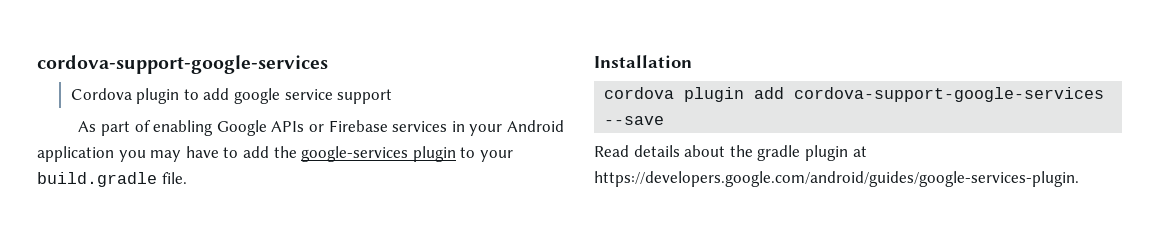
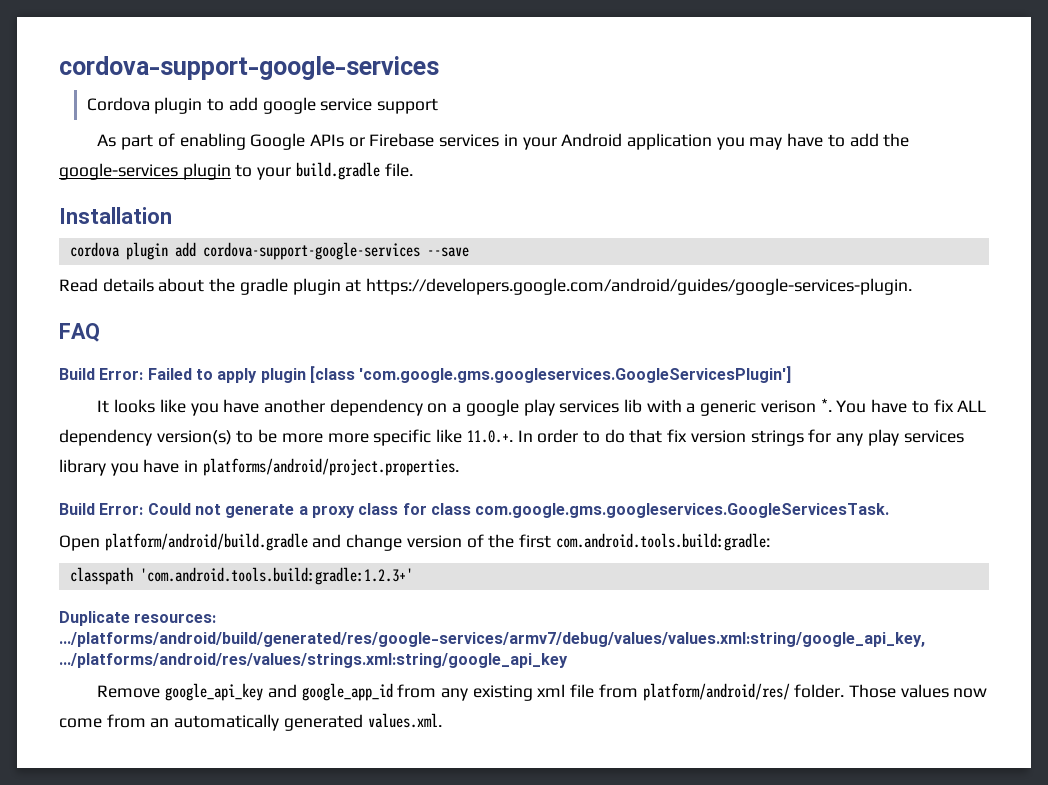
(1079, 179) none -> [59,323,100,342] [59,366,792,383] [97,398,987,416] [59,429,964,446] [59,458,459,476] [59,503,890,518] [59,533,770,551] [69,567,413,585] [59,611,217,626] [59,632,925,647] [59,653,568,668] [97,683,988,701] [59,713,442,731] // FAQ // Build Error: Failed to apply plugin [class 'com.google.gms.googleservices.GoogleServicesPlugin'] // It looks like you have another dependency on a google play services lib with a generic verison *. You have to fix ALL dependency version(s) to be more more specific like 11.0.+. In order to do that fix version strings for any play services library you have in platforms/android/project.properties. // Build Error: Could not generate a proxy class for class com.google.gms.googleservices.GoogleServicesTask. // Open platform/android/build.gradle and change version of the first com.android.tools.build:gradle: // classpath 'com.android.tools.build:gradle:1.2.3+' // Duplicate resources: .../platforms/android/build/generated/res/google-services/armv7/debug/values/values.xml:string/google_api_key, .../platforms/android/res/values/strings.xml:string/google_api_key // Remove google_api_key and google_app_id from any existing xml file from platform/android/res/ folder. Those values now come from an automatically generated values.xml.

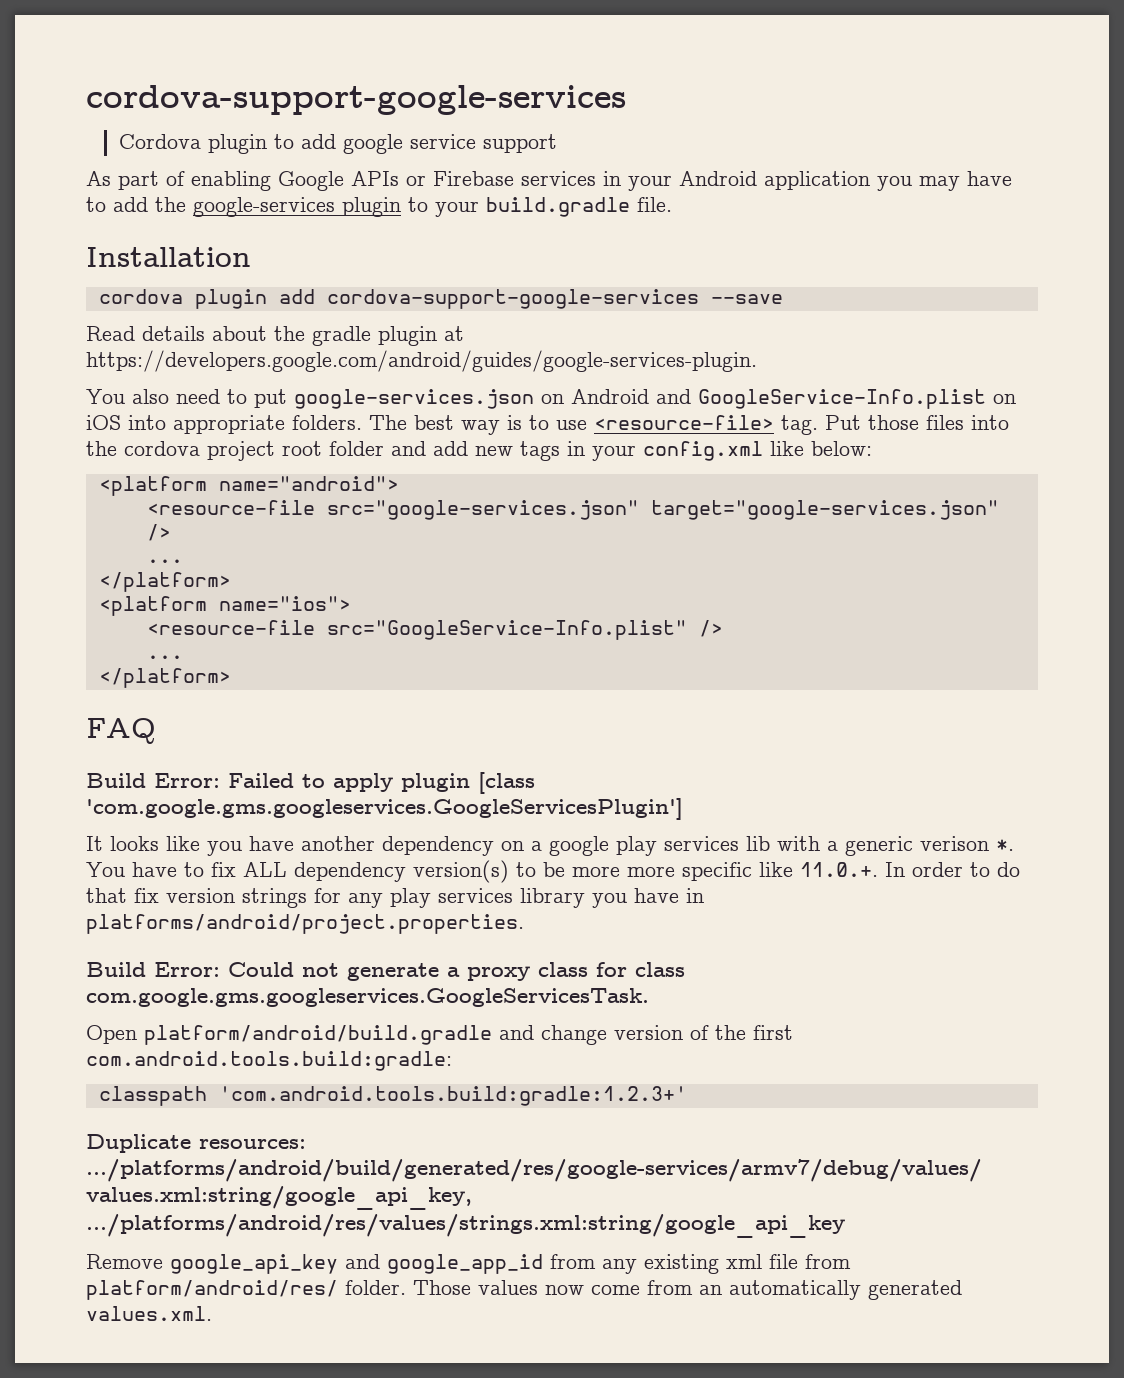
(913, 286) none -> [86,389,1016,409] [86,415,1009,435] [86,441,872,461] [98,476,399,496] [146,500,999,520] [146,524,171,541] [146,559,183,563] [98,572,231,592] [98,596,351,616] [146,620,723,640] [146,655,183,659] [98,668,231,688] // You also need to put google-services.json on Android and GoogleService-Info.plist on iOS into appropriate folders. The best way is to use <resource-file> tag. Put those files into the cordova project root folder and add new tags in your config.xml like below: // <platform name="android"> // <resource-file src="google-services.json" target="google-services.json" /> // ... // </platform> // <platform name="ios"> // <resource-file src="GoogleService-Info.plist" /> // ... // </platform>

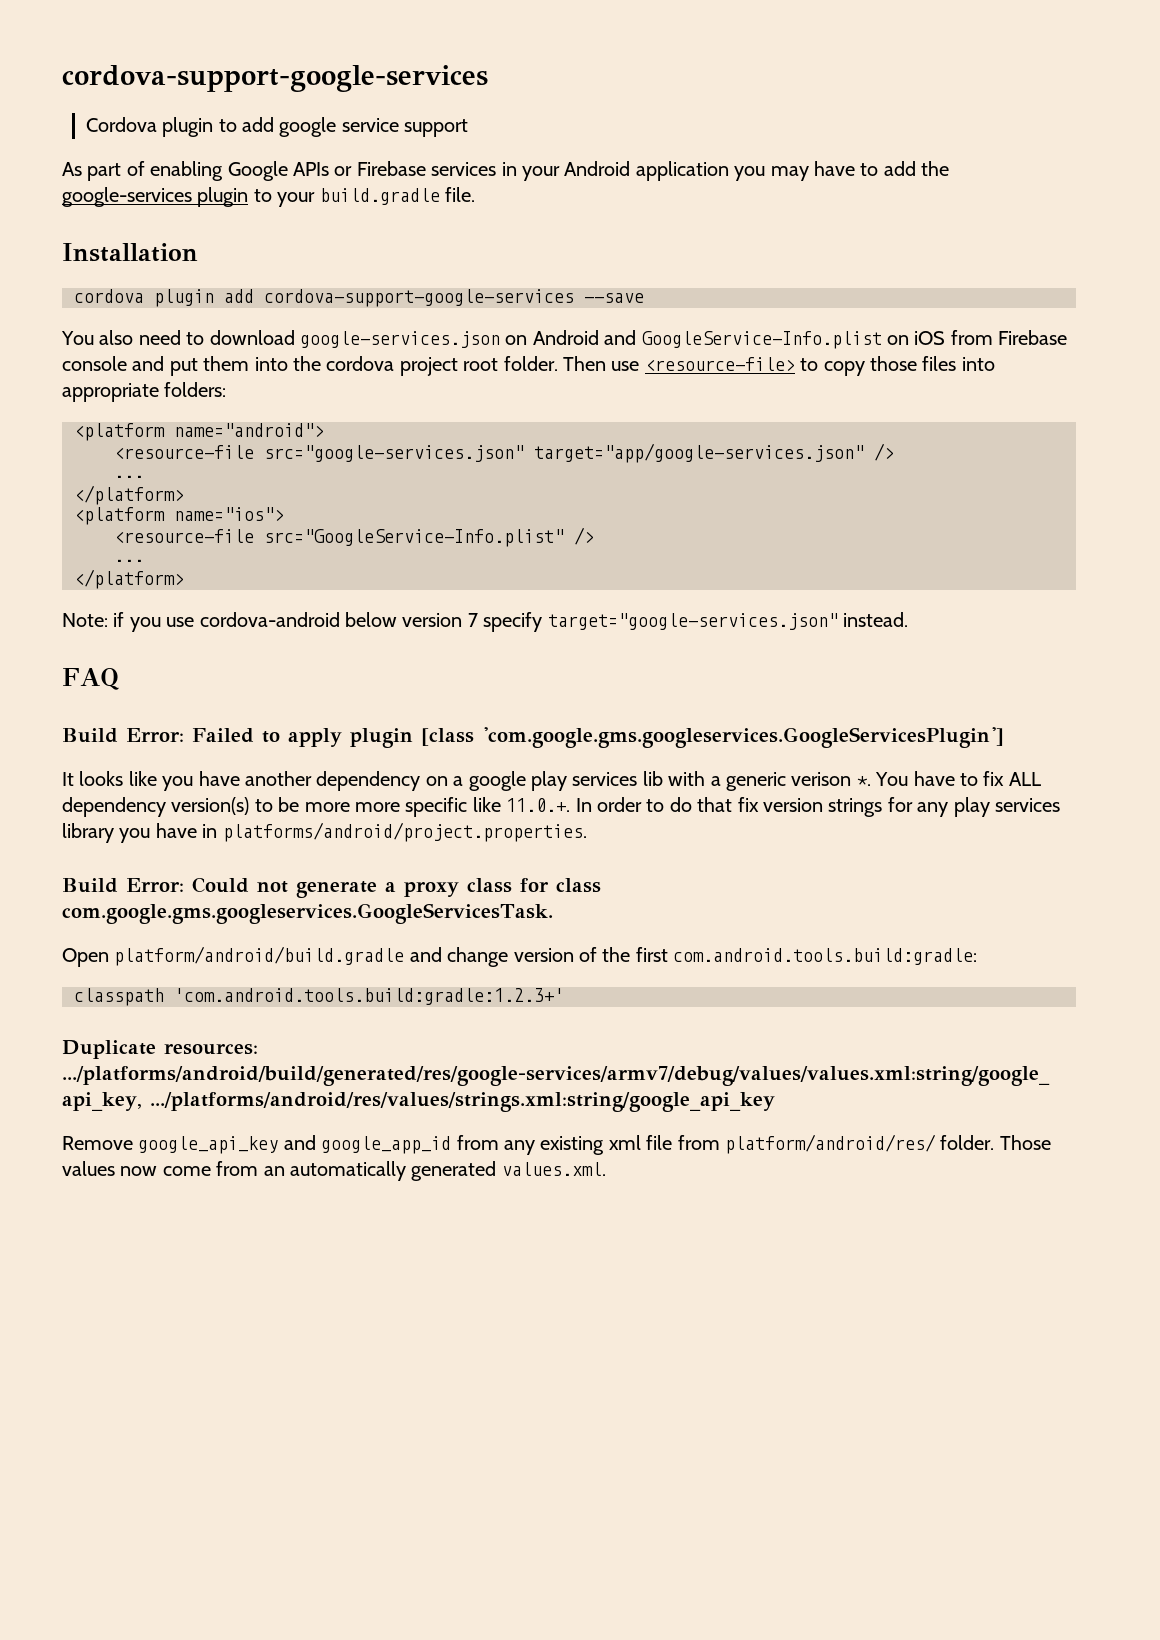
[86,326,464,346] [86,350,757,372] // Read details about the gradle plugin at https://developers.google.com/android/guides/google-services-plugin. -> (644, 298) none
[254,389,287,408] put -> [209,330,295,345] download
[128,415,964,435] into appropriate folders. The best way is to use <resource-file> tag. Put those files -> [950,330,1068,345] [62,356,250,376] from Firebase console and put them
[329,441,872,461] folder and add new tags in your config.xml like below: -> [503,356,995,376] [62,382,227,402] folder. Then use <resource-file> to copy those files into appropriate folders:
[650,500,999,520] target="google-services.json" -> [534,443,864,463] target="app/google-services.json"
(231, 678) none -> [62,612,908,632] // Note: if you use cordova-android below version 7 specify target="google-services.json" instead.

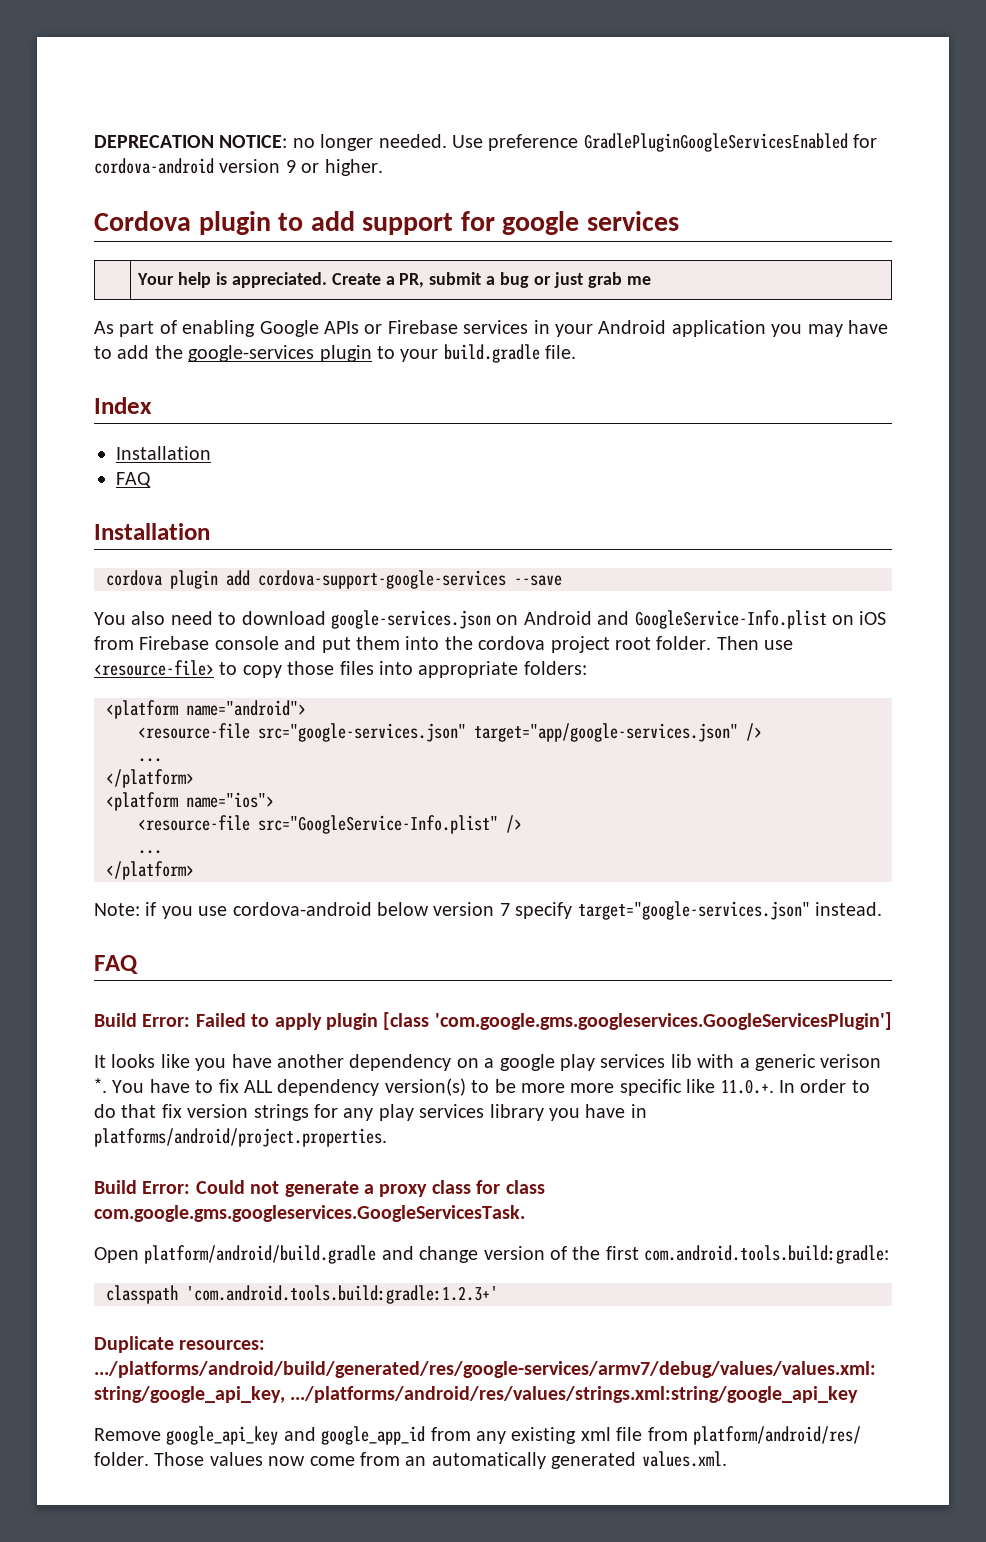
[62,65,488,92] [85,117,469,137] cordova-support-google-services // Cordova plugin to add google service support -> [94,133,878,152] [94,158,383,176] [94,211,679,235] [137,272,651,288] DEPRECATION NOTICE: no longer needed. Use preference GradlePluginGoogleServicesEnabled for cordova-android version 9 or higher. // Cordova plugin to add support for google services // | Your help is appreciated. Create a PR, submit a bug or just grab me
(475, 194) none -> [94,397,152,414] [116,446,211,460] [116,472,151,488] // Index // Installation // FAQ

